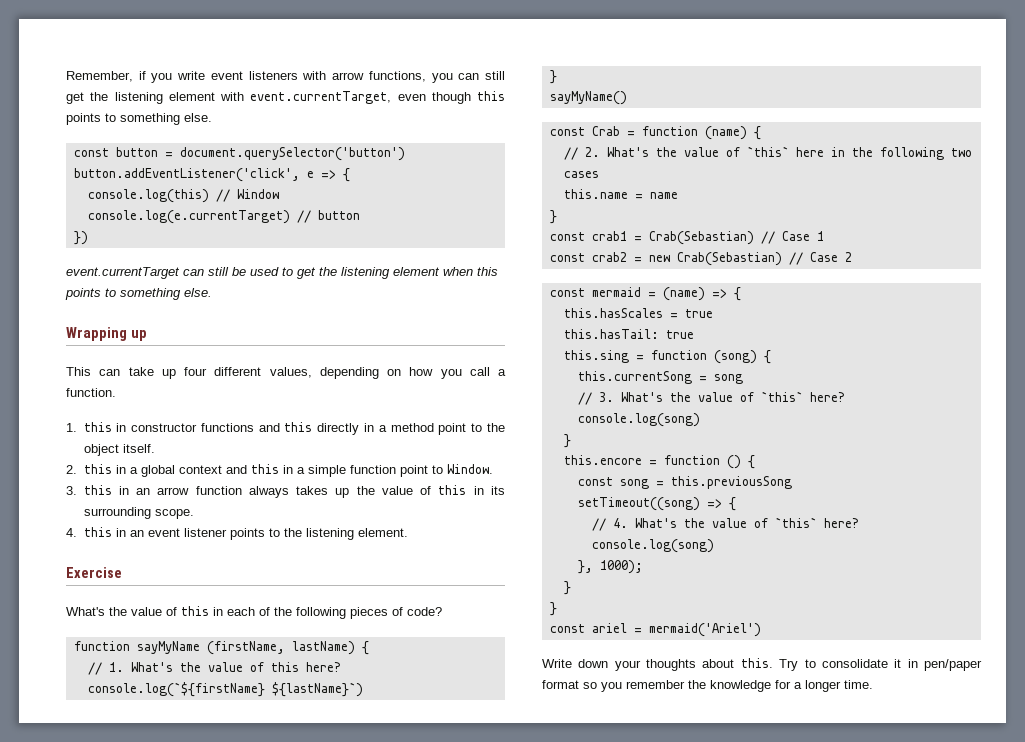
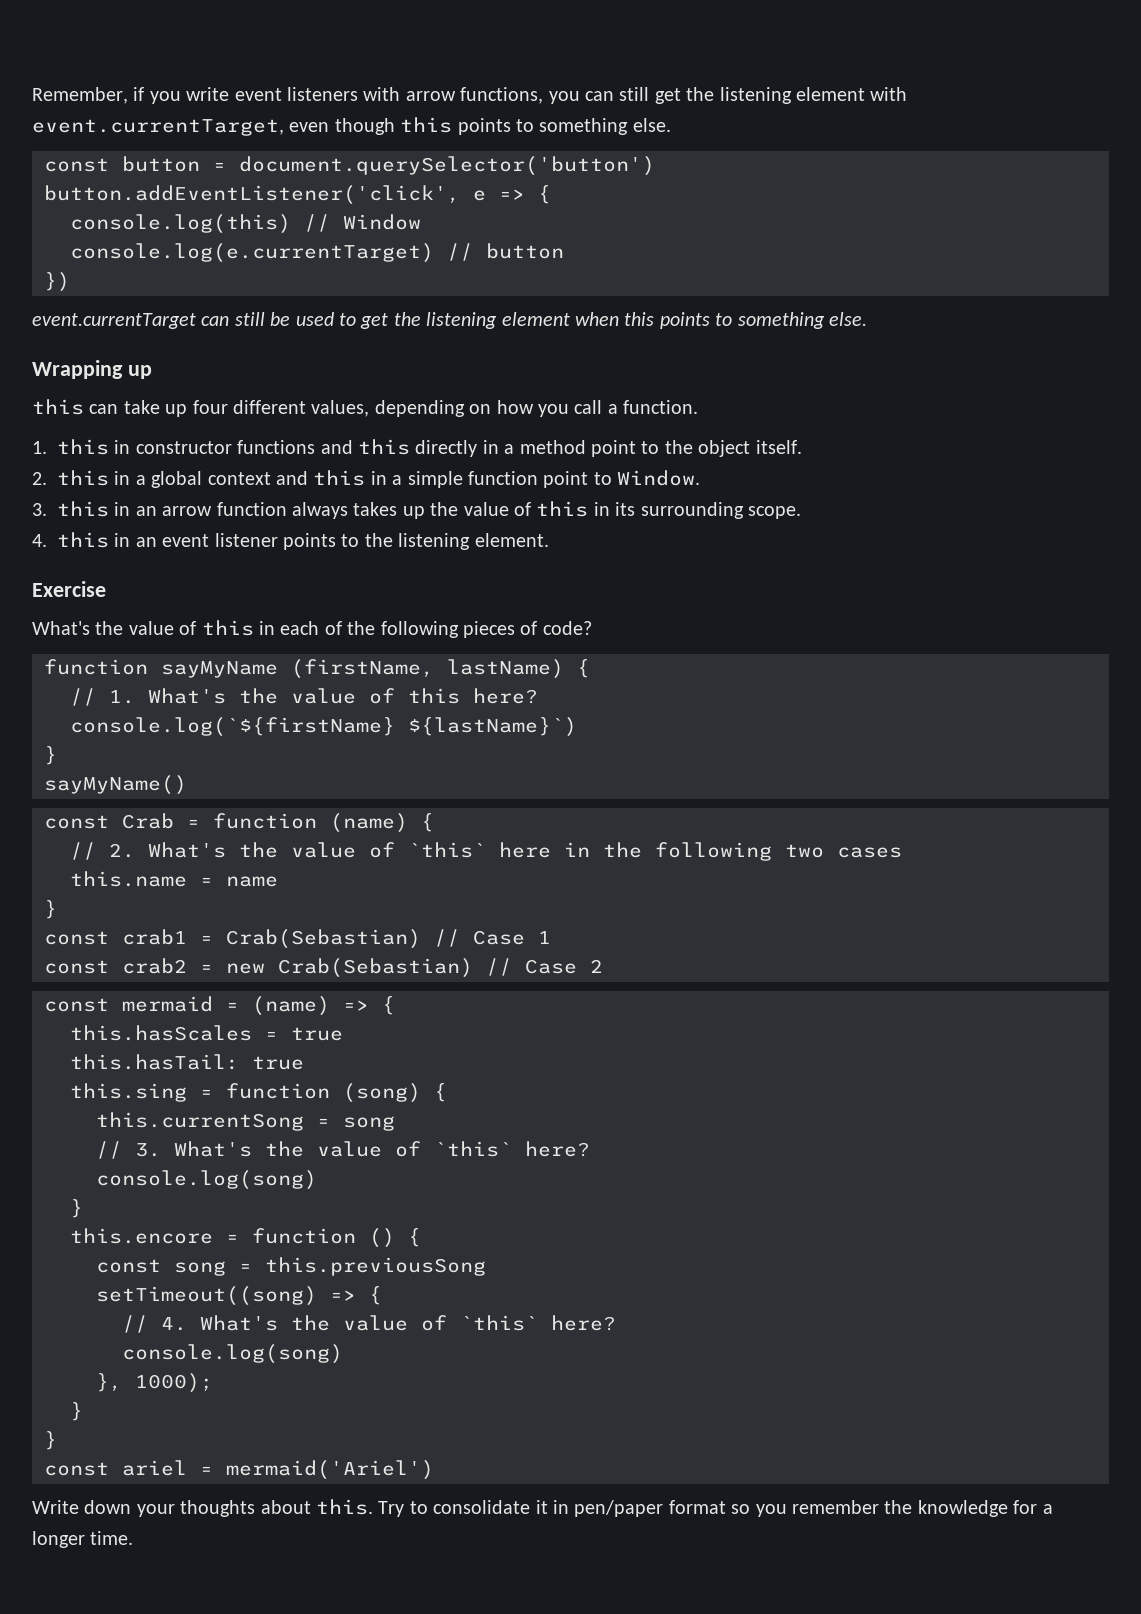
[66,367,91,376] This -> [32,399,84,415] this

